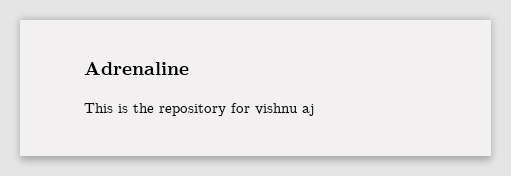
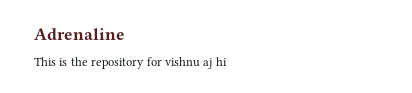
(315, 110) none -> [215,57,227,66] hi

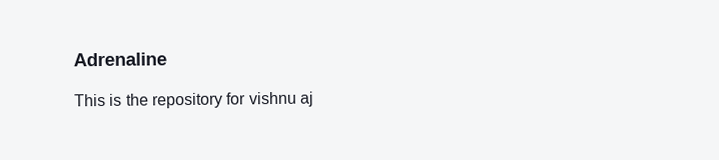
[215,57,227,66] hi -> (314, 99) none

